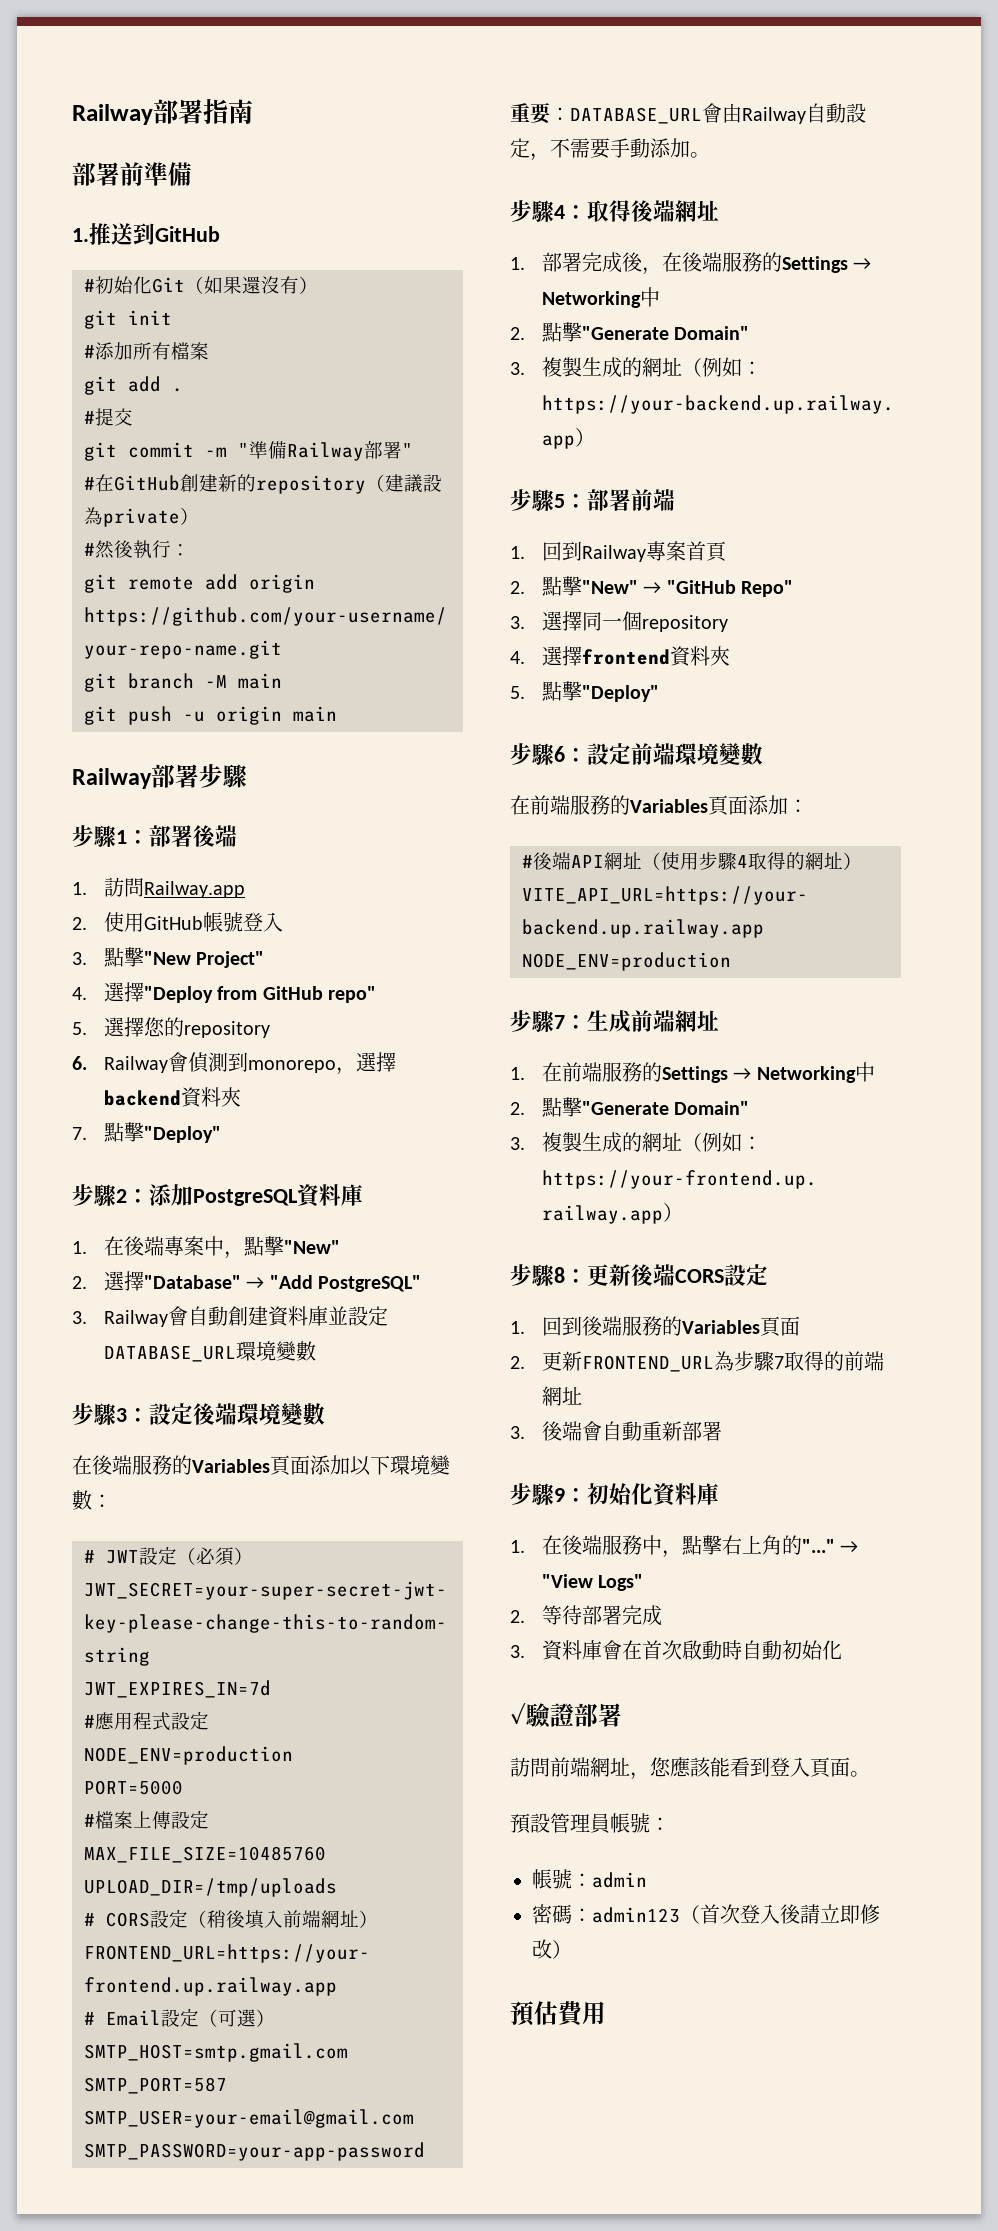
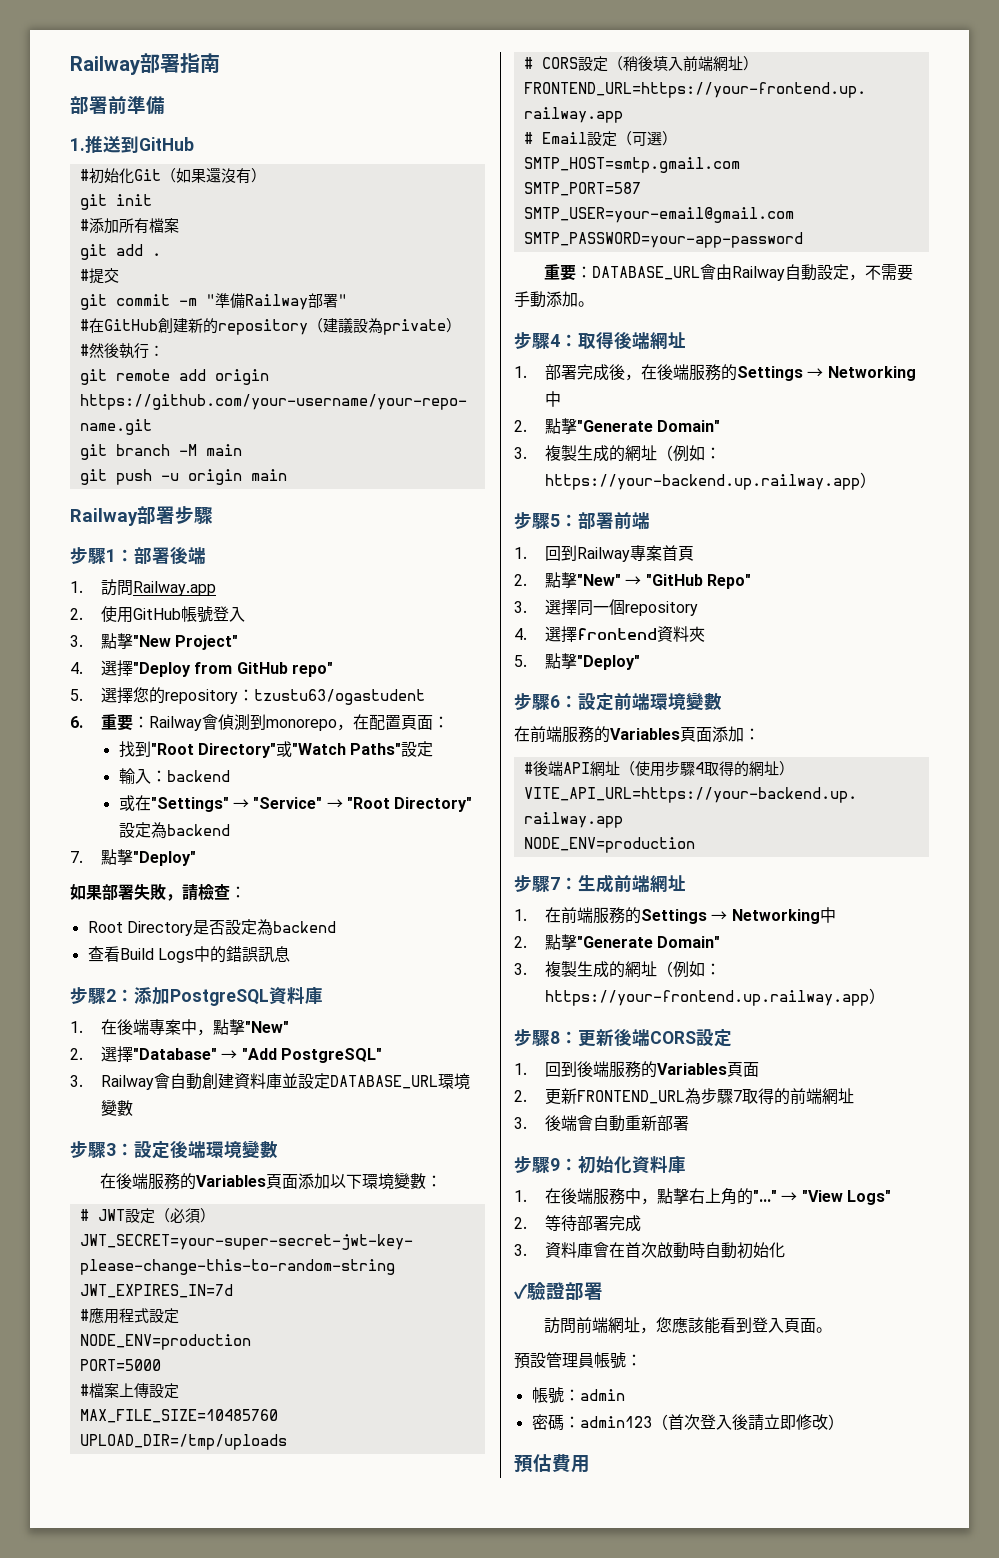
(270, 1029) none -> [238,689,426,705] ：tzustu63/ogastudent
(87, 1063) none -> [101,714,150,731] 重要：
[355,1052,396,1072] [103,1087,241,1108] [72,1122,221,1143] 選擇backend資料夾 // 7.點擊"Deploy" -> [353,714,450,730] [118,741,434,758] [118,768,230,784] [118,795,473,812] [118,822,230,839] [70,849,197,866] [70,883,246,901] [87,919,336,936] [87,946,290,963] 在配置頁面： // 找到"Root Directory"或"Watch Paths"設定 // 輸入：backend // 或在"Settings" → "Service" → "Root Directory"設定為backend // 7.點擊"Deploy" // 如果部署失敗，請檢查： // Root Directory是否設定為backend // 查看Build Logs中的錯誤訊息

